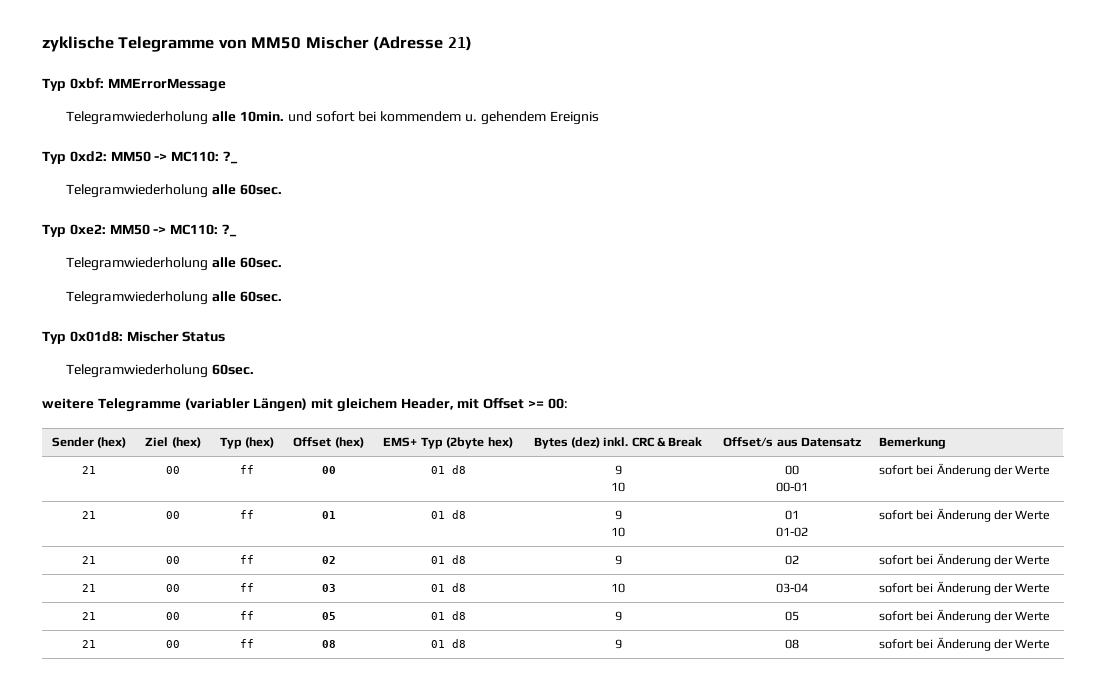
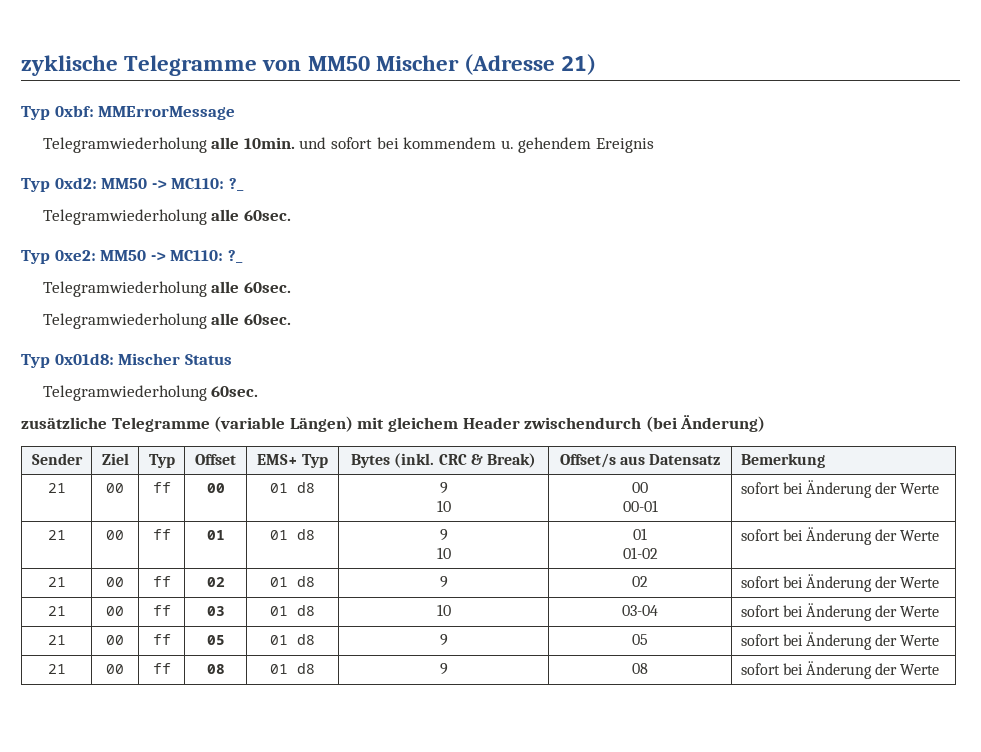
[42,398,568,412] weitere Telegramme (variabler Längen) mit gleichem Header, mit Offset >= 00: -> [21,415,766,432] zusätzliche Telegramme (variable Längen) mit gleichem Header zwischendurch (bei Änderung)
[97,437,127,448] (hex) -> (83, 459) none
[171,437,201,448] [219,437,275,449] [293,437,364,448] (hex) | Typ (hex) | Offset (hex) -> [148,454,175,468] [195,454,236,465] | Typ | Offset
[446,437,513,449] (2byte hex) -> (328, 461) none
[570,437,629,448] (dez) inkl. -> [394,453,435,468] (inkl.
[668,437,703,447] Break -> [486,453,536,468] Break)

